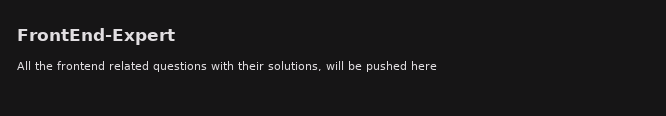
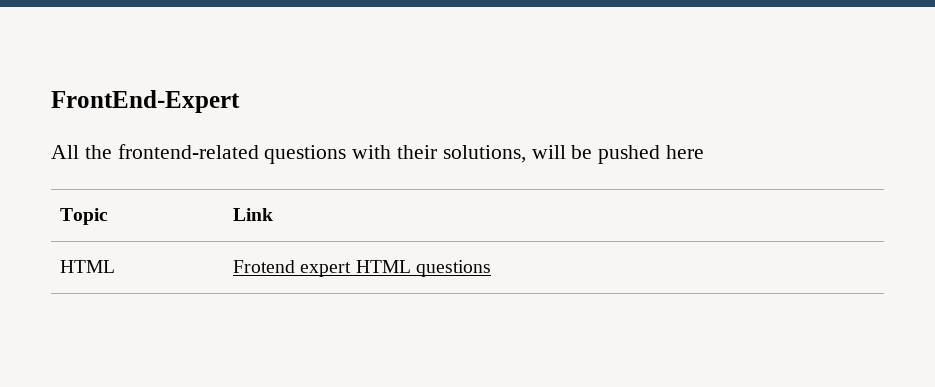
[57,61,149,70] frontend related -> [117,144,259,159] frontend-related
(437, 65) none -> [60,208,109,225] [233,208,274,221] [60,260,116,273] [233,260,492,277] // Topic | Link // HTML | Frotend expert HTML questions

